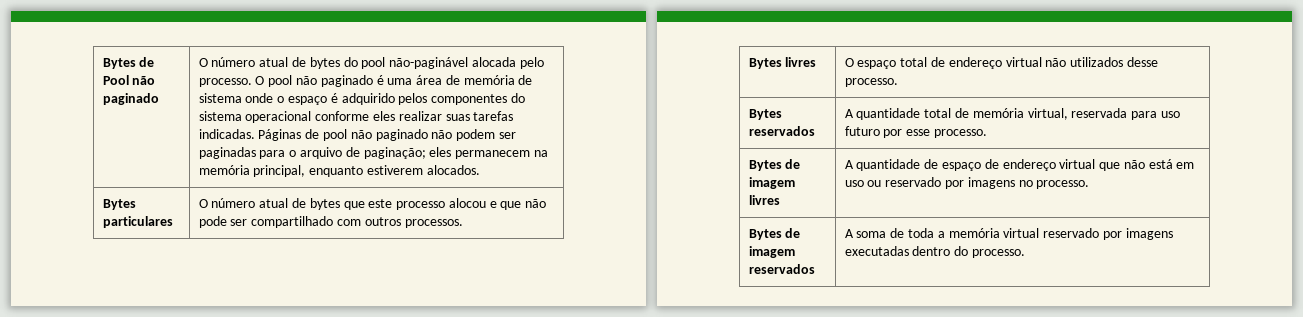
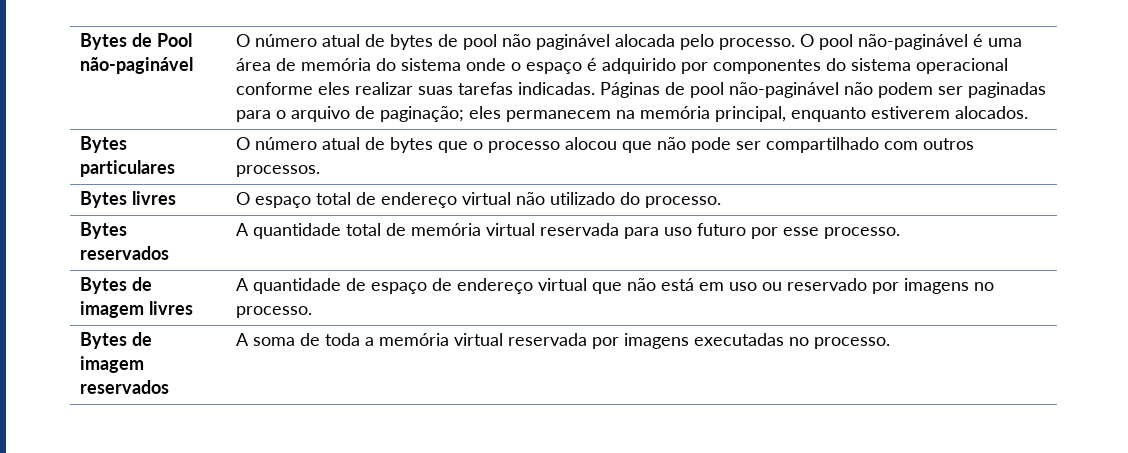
[132,76,156,85] [102,93,159,105] [198,57,469,69] não paginado | O número atual de bytes do pool não-paginável -> [80,57,194,74] [236,34,611,50] não-paginável | O número atual de bytes de pool não paginável
[295,75,373,87] não paginado -> [858,34,969,50] não-paginável
[518,75,533,85] de -> [376,58,397,71] do
[398,93,428,105] pelos -> [681,62,709,74] por
[350,129,428,141] não paginado -> [729,82,840,98] não-paginável
[368,199,393,208] este -> [473,141,484,150] o
[489,201,497,208] e -> (618, 143) none
[1070,57,1158,67] utilizados desse -> [550,192,641,205] utilizado do
[1027,108,1068,120] virtual, -> [486,223,536,236] virtual
[1043,228,1100,238] reservado -> [508,333,588,346] reservada
[912,246,969,256] dentro do -> [789,337,810,346] no

